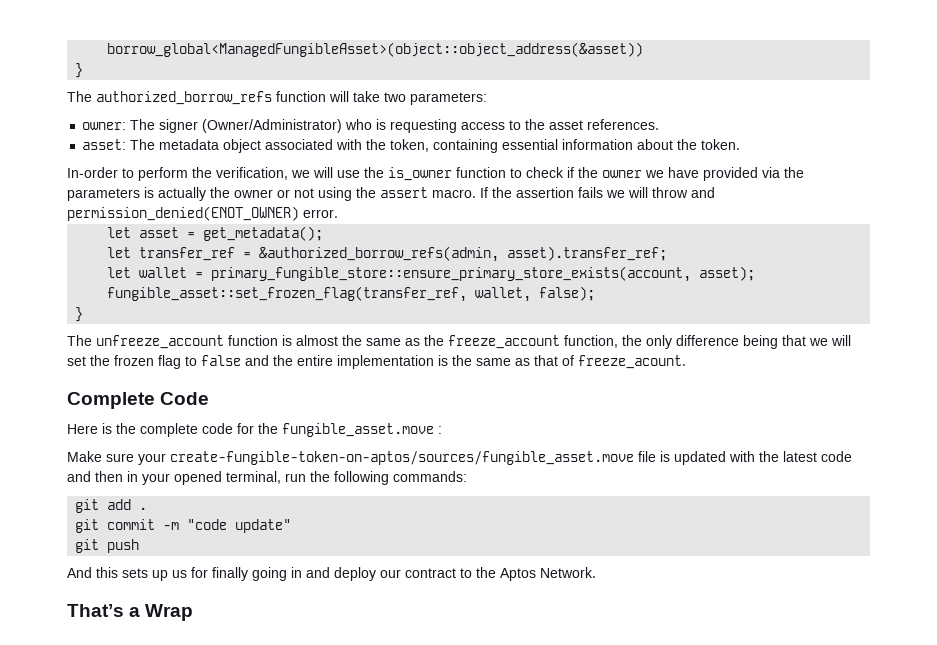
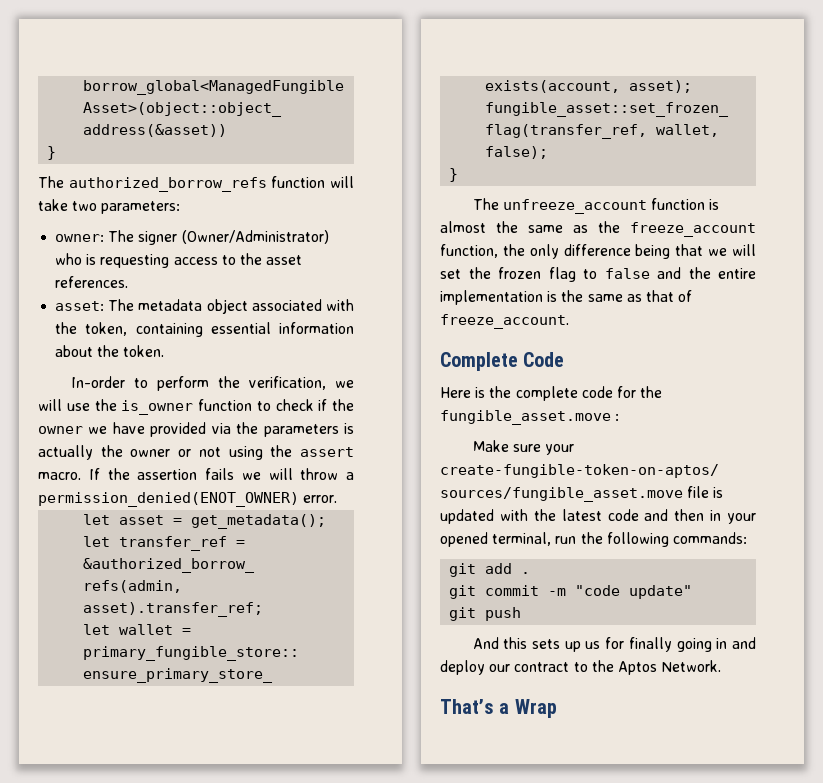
[691,187,715,198] and -> [346,472,354,480] a
[578,355,686,369] freeze_acount. -> [440,314,569,329] freeze_account.

